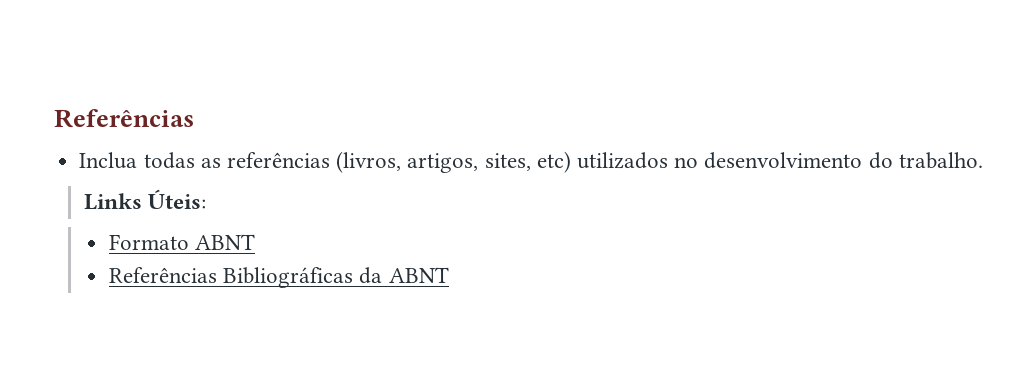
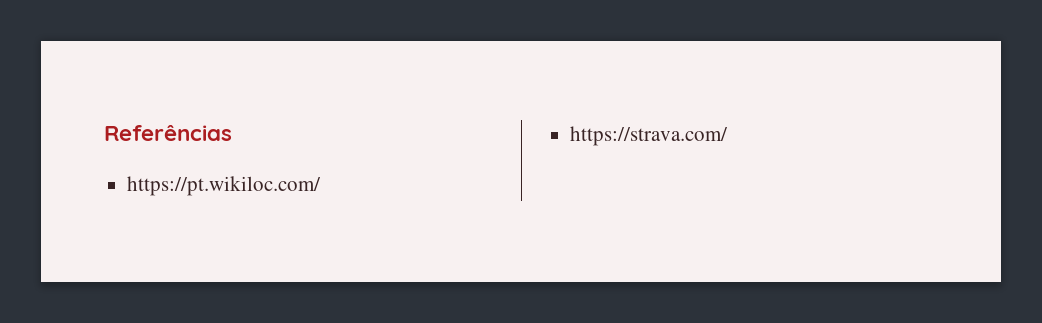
[79,151,983,173] [83,189,206,210] [109,234,256,250] [109,267,449,288] Inclua todas as referências (livros, artigos, sites, etc) utilizados no desenvolvimento do trabalho. // Links Úteis: // Formato ABNT // Referências Bibliográficas da ABNT -> [127,176,322,196] [570,126,729,146] https://pt.wikiloc.com/ // https://strava.com/

